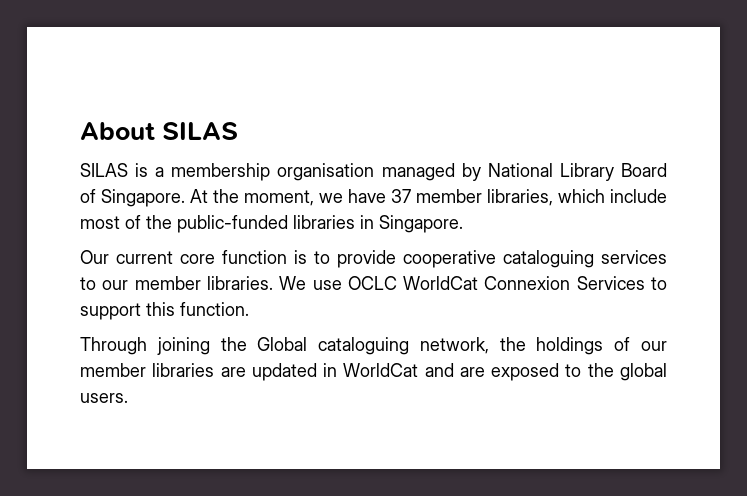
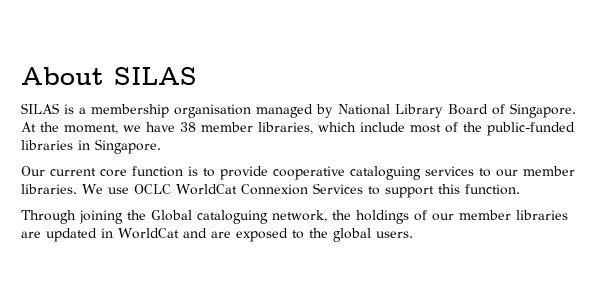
[391,189,411,203] 37 -> [180,122,196,132] 38

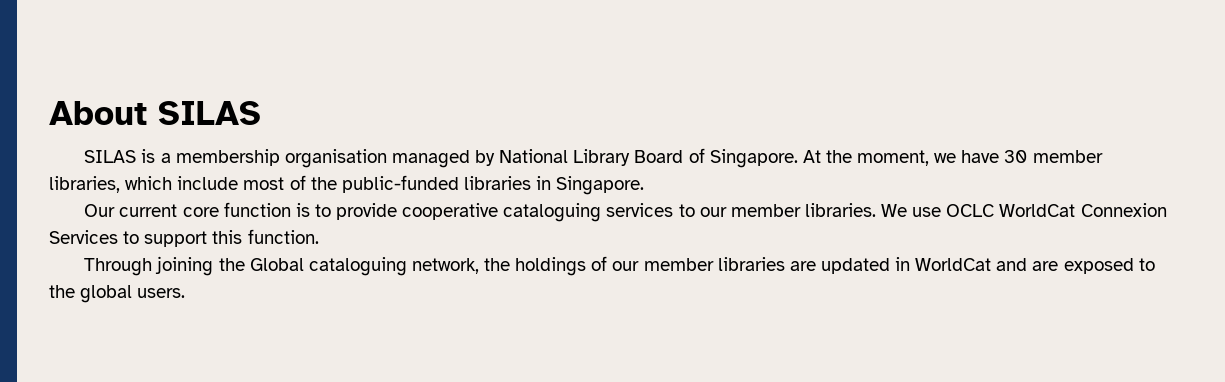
[180,122,196,132] 38 -> [1004,150,1028,163] 30

